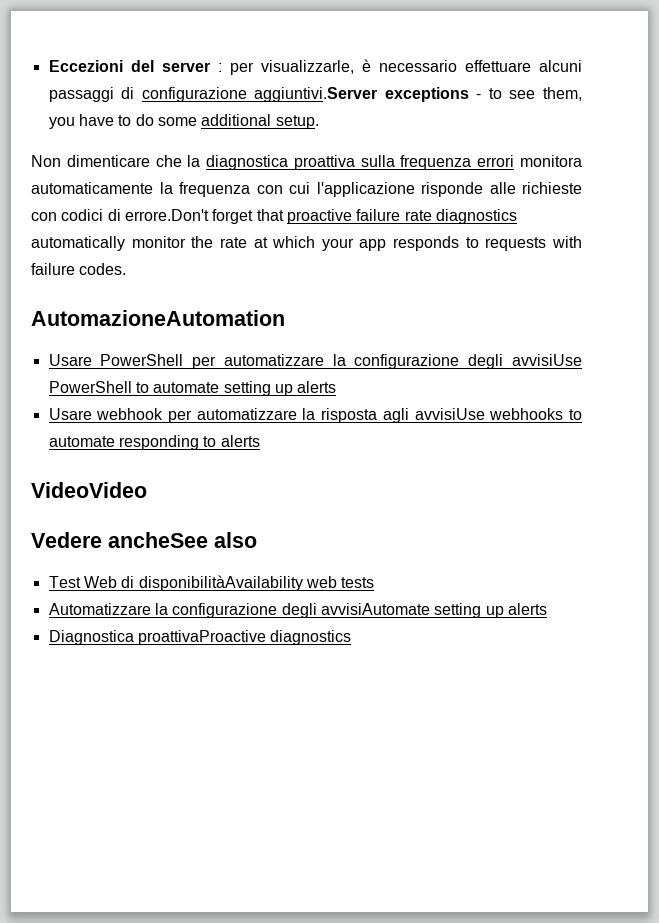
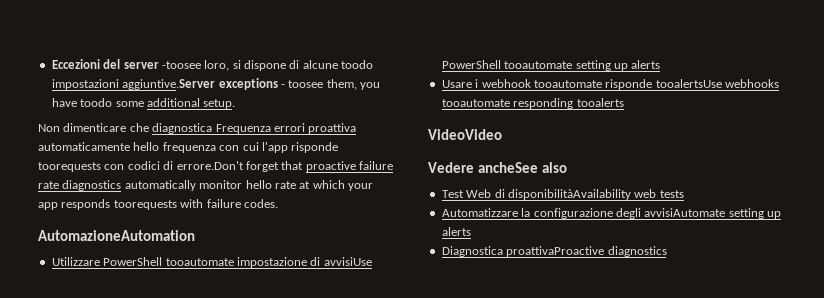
[217,59,582,75] [48,87,536,102] : per visualizzarle, è necessario effettuare alcuni passaggi di configurazione aggiuntivi.Server exceptions - to see -> [161,60,374,71] [51,78,324,90] -toosee loro, si dispone di alcune toodo impostazioni aggiuntive.Server exceptions - toosee
[118,114,154,126] to do -> [80,98,113,107] toodo
[187,155,582,170] [31,182,582,197] la diagnostica proattiva sulla frequenza errori monitora automaticamente la frequenza con cui l'applicazione risponde alle richieste -> [152,123,357,134] [38,142,339,153] [38,162,101,172] diagnostica Frequenza errori proattiva automaticamente hello frequenza con cui l'app risponde toorequests
[191,236,214,248] the -> [245,180,272,189] hello
[465,237,547,251] to requests -> [113,200,177,210] toorequests
[48,354,583,369] [48,381,337,396] [48,408,582,423] [48,435,260,450] Usare PowerShell per automatizzare la configurazione degli avvisiUse PowerShell to automate setting up alerts // Usare webhook per automatizzare la risposta agli avvisiUse webhooks to automate responding to alerts -> [51,257,372,268] [441,60,661,71] [441,79,779,90] [441,98,624,109] Utilizzare PowerShell tooautomate impostazione di avvisiUse PowerShell tooautomate setting up alerts // Usare i webhook tooautomate risponde tooalertsUse webhooks tooautomate responding tooalerts

